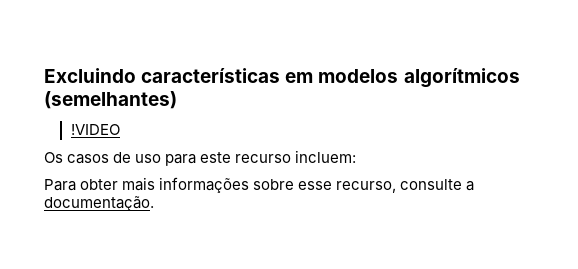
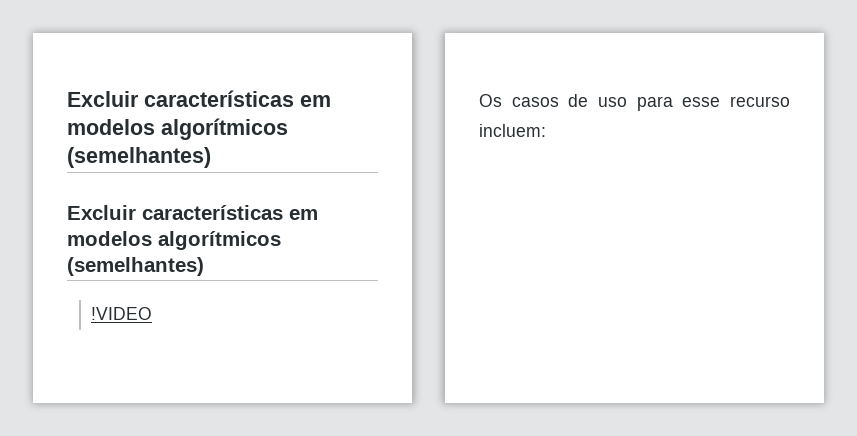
[44,68,136,83] Excluindo -> [67,90,331,107] [67,118,288,140] [67,147,211,168] [67,205,136,220] Excluir características em modelos algorítmicos (semelhantes) // Excluir
[200,152,232,163] este -> [682,97,721,107] esse
[44,177,475,193] [44,196,154,211] // Para obter mais informações sobre esse recurso, consulte a documentação. -> (546, 130) none

